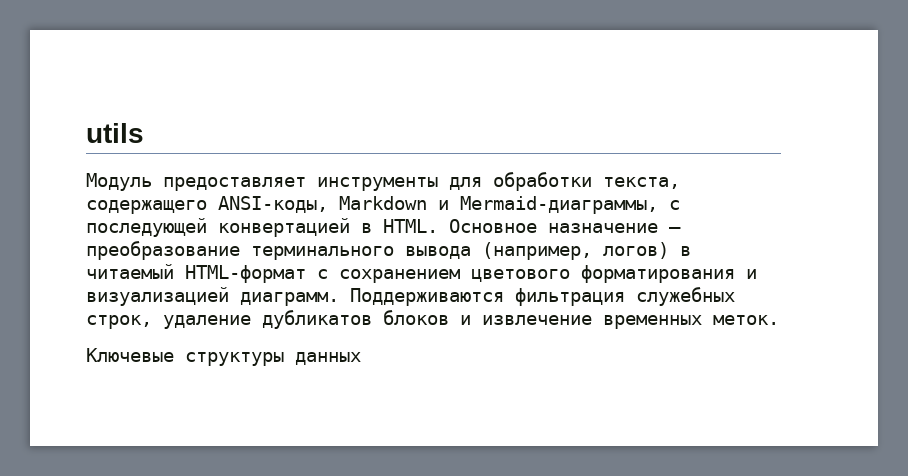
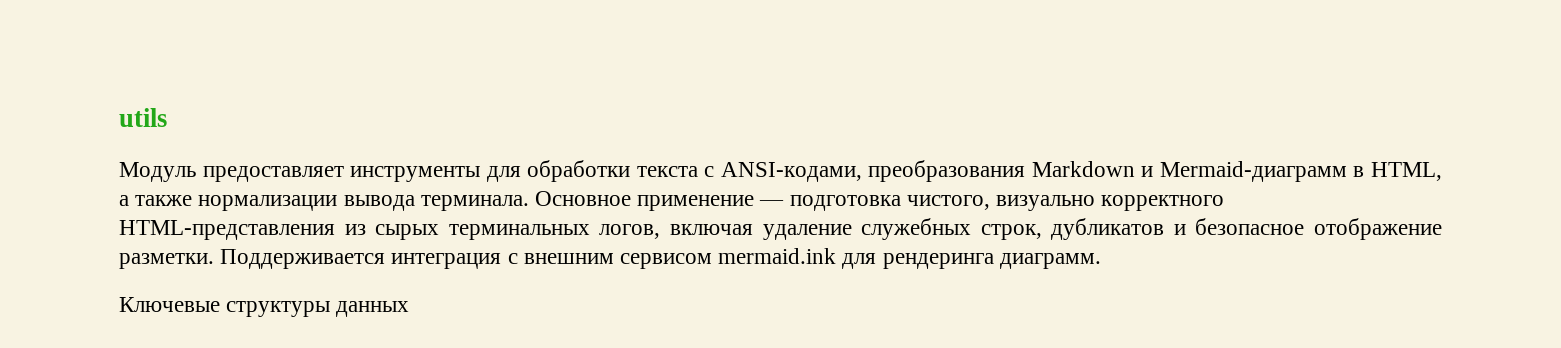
[603,177,680,189] [86,196,680,214] [86,218,681,237] [86,241,691,260] [86,264,757,283] [86,287,735,306] [86,310,779,329] текста, содержащего ANSI-коды, Markdown и Mermaid-диаграммы, с последующей конвертацией в HTML. Основное назначение — преобразование терминального вывода (например, логов) в читаемый HTML-формат с сохранением цветового форматирования и визуализацией диаграмм. Поддерживаются фильтрация служебных строк, удаление дубликатов блоков и извлечение временных меток. -> [636,160,1442,182] [119,191,1225,211] [119,218,1442,240] [119,248,1101,269] текста с ANSI-кодами, преобразования Markdown и Mermaid-диаграмм в HTML, а также нормализации вывода терминала. Основное применение — подготовка чистого, визуально корректного HTML-представления из сырых терминальных логов, включая удаление служебных строк, дубликатов и безопасное отображение разметки. Поддерживается интеграция с внешним сервисом mermaid.ink для рендеринга диаграмм.

